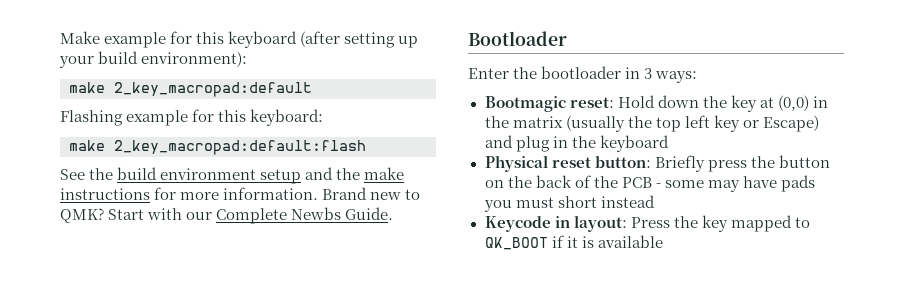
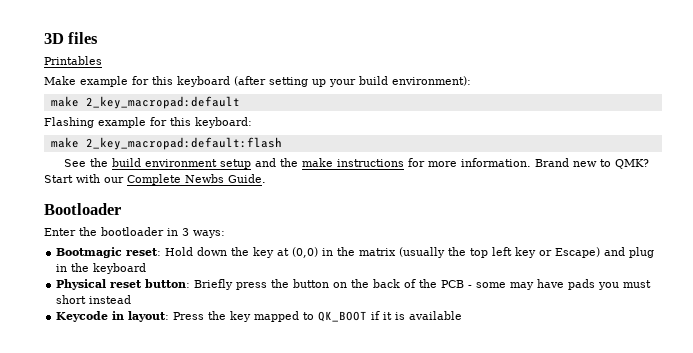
(60, 37) none -> [44,32,99,44] [44,56,102,65] 3D files // Printables //

